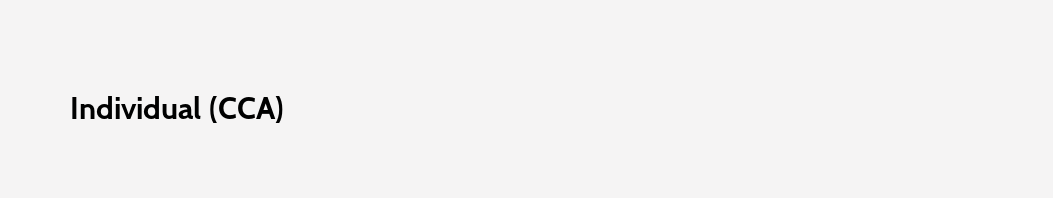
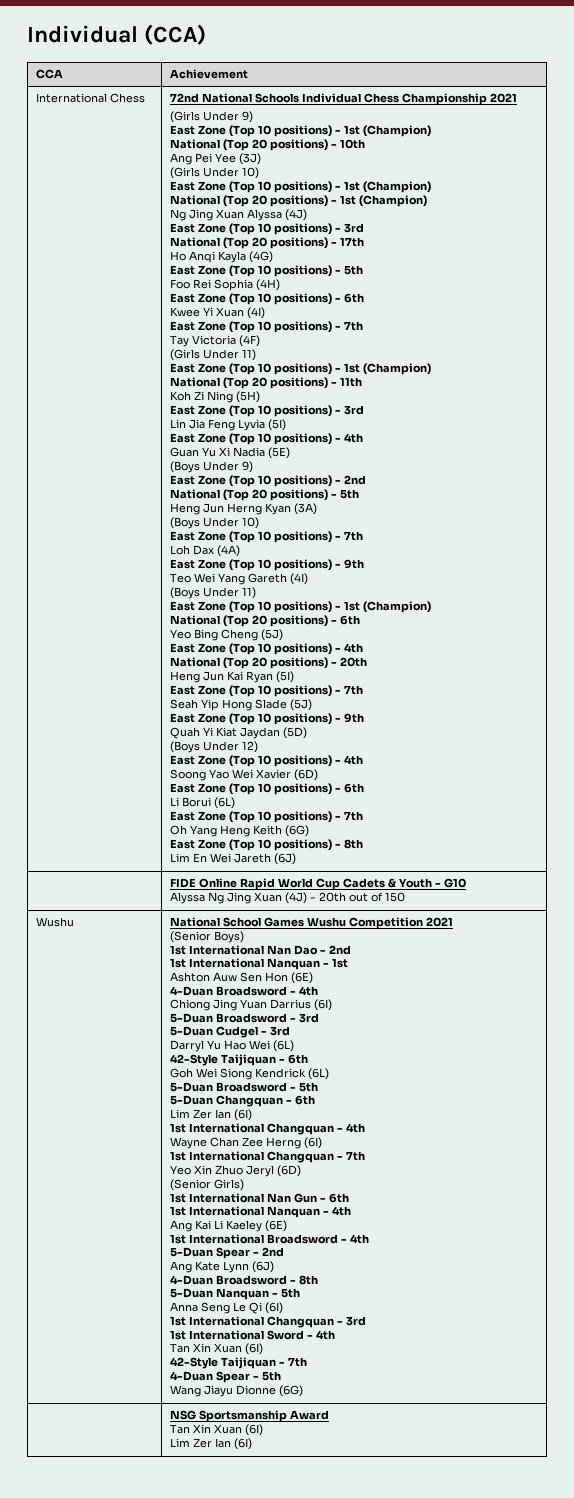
(285, 109) none -> [36,69,64,79] [170,69,249,79] [36,93,146,103] [170,93,518,105] [170,111,254,123] [170,125,432,137] [170,139,366,151] [170,153,262,165] [170,167,260,179] [170,181,432,193] [170,195,428,207] [170,209,308,221] [170,223,365,235] [170,237,365,249] [170,251,274,263] [170,265,364,277] [170,279,281,291] [170,293,365,305] [170,307,266,319] [170,321,364,333] [170,335,261,347] [170,349,257,361] [170,363,432,375] [170,377,363,389] [170,391,261,403] [170,405,365,417] [170,419,287,431] [170,433,364,445] [170,447,291,459] [170,461,254,473] [170,475,367,487] [170,489,360,501] [170,503,318,515] [170,517,260,529] [170,531,364,543] [170,545,241,557] [170,559,365,571] [170,573,309,585] [170,587,257,599] [170,601,432,613] [170,615,361,627] [170,629,284,641] [170,643,364,655] [170,657,368,669] [170,671,295,683] [170,685,364,697] [170,699,313,711] [170,713,365,725] [170,727,308,739] [170,741,259,753] [170,755,364,767] [170,769,319,781] [170,783,365,795] [170,797,236,809] [170,811,364,823] [170,825,310,837] [170,839,364,851] [170,853,297,865] [170,878,467,890] [170,892,406,904] [36,917,75,927] [170,917,454,929] [170,931,245,943] [170,945,352,955] [170,958,349,970] [170,972,314,984] [170,986,319,996] [170,999,333,1011] [170,1013,320,1023] [170,1026,291,1038] [170,1040,295,1052] [170,1054,309,1066] [170,1068,330,1080] [170,1082,319,1092] [170,1095,316,1107] [170,1109,253,1121] [170,1123,366,1135] [170,1137,323,1149] [170,1151,366,1163] [170,1165,302,1177] [170,1179,245,1191] [170,1193,350,1203] [170,1206,352,1218] [170,1220,288,1232] [170,1234,370,1244] [170,1247,285,1259] [170,1261,275,1273] [170,1275,319,1285] [170,1288,301,1300] [170,1302,284,1314] [170,1316,367,1328] [170,1330,336,1340] [170,1343,264,1355] [170,1357,308,1369] [170,1371,282,1383] [170,1385,304,1397] [170,1410,330,1422] [170,1424,264,1436] [170,1438,253,1450] // CCA | Achievement // International Chess | 72nd National Schools Individual Chess Championship 2021 // (Girls Under 9) // East Zone (Top 10 positions) - 1st (Champion) // National (Top 20 positions) - 10th // Ang Pei Yee (3J) // (Girls Under 10) // East Zone (Top 10 positions) - 1st (Champion) // National (Top 20 positions) - 1st (Champion) // Ng Jing Xuan Alyssa (4J) // East Zone (Top 10 positions) - 3rd // National (Top 20 positions) - 17th // Ho Anqi Kayla (4G) // East Zone (Top 10 positions) - 5th // Foo Rei Sophia (4H) // East Zone (Top 10 positions) - 6th // Kwee Yi Xuan (4I) // East Zone (Top 10 positions) - 7th // Tay Victoria (4F) // (Girls Under 11) // East Zone (Top 10 positions) - 1st (Champion) // National (Top 20 positions) - 11th // Koh Zi Ning (5H) // East Zone (Top 10 positions) - 3rd // Lin Jia Feng Lyvia (5I) // East Zone (Top 10 positions) - 4th // Guan Yu Xi Nadia (5E) // (Boys Under 9) // East Zone (Top 10 positions) - 2nd // National (Top 20 positions) - 5th // Heng Jun Herng Kyan (3A) // (Boys Under 10) // East Zone (Top 10 positions) - 7th // Loh Dax (4A) // East Zone (Top 10 positions) - 9th // Teo Wei Yang Gareth (4I) // (Boys Under 11) // East Zone (Top 10 positions) - 1st (Champion) // National (Top 20 positions) - 6th // Yeo Bing Cheng (5J) // East Zone (Top 10 positions) - 4th // National (Top 20 positions) - 20th // Heng Jun Kai Ryan (5I) // East Zone (Top 10 positions) - 7th // Seah Yip Hong Slade (5J) // East Zone (Top 10 positions) - 9th // Quah Yi Kiat Jaydan (5D) // (Boys Under 12) // East Zone (Top 10 positions) - 4th // Soong Yao Wei Xavier (6D) // East Zone (Top 10 positions) - 6th // Li Borui (6L) // East Zone (Top 10 positions) - 7th // Oh Yang Heng Keith (6G) // East Zone (Top 10 positions) - 8th // Lim En Wei Jareth (6J) // | FIDE Online Rapid World Cup Cadets & Youth - G10 // Alyssa Ng Jing Xuan (4J) - 20th out of 150 // Wushu | National School Games Wushu Competition 2021 // (Senior Boys) // 1st International Nan Dao - 2nd // 1st International Nanquan - 1st // Ashton Auw Sen Hon (6E) // 4-Duan Broadsword - 4th // Chiong Jing Yuan Darrius (6I) // 5-Duan Broadsword - 3rd // 5-Duan Cudgel - 3rd // Darryl Yu Hao Wei (6L) // 42-Style Taijiquan - 6th // Goh Wei Siong Kendrick (6L) // 5-Duan Broadsword - 5th // 5-Duan Changquan - 6th // Lim Zer Ian (6I) // 1st International Changquan - 4th // Wayne Chan Zee Herng (6I) // 1st International Changquan - 7th // Yeo Xin Zhuo Jeryl (6D) // (Senior Girls) // 1st International Nan Gun - 6th // 1st International Nanquan - 4th // Ang Kai Li Kaeley (6E) // 1st International Broadsword - 4th // 5-Duan Spear - 2nd // Ang Kate Lynn (6J) // 4-Duan Broadsword - 8th // 5-Duan Nanquan - 5th // Anna Seng Le Qi (6I) // 1st International Changquan - 3rd // 1st International Sword - 4th // Tan Xin Xuan (6I) // 42-Style Taijiquan - 7th // 4-Duan Spear - 5th // Wang Jiayu Dionne (6G) // | NSG Sportsmanship Award // Tan Xin Xuan (6I) // Lim Zer Ian (6I)

